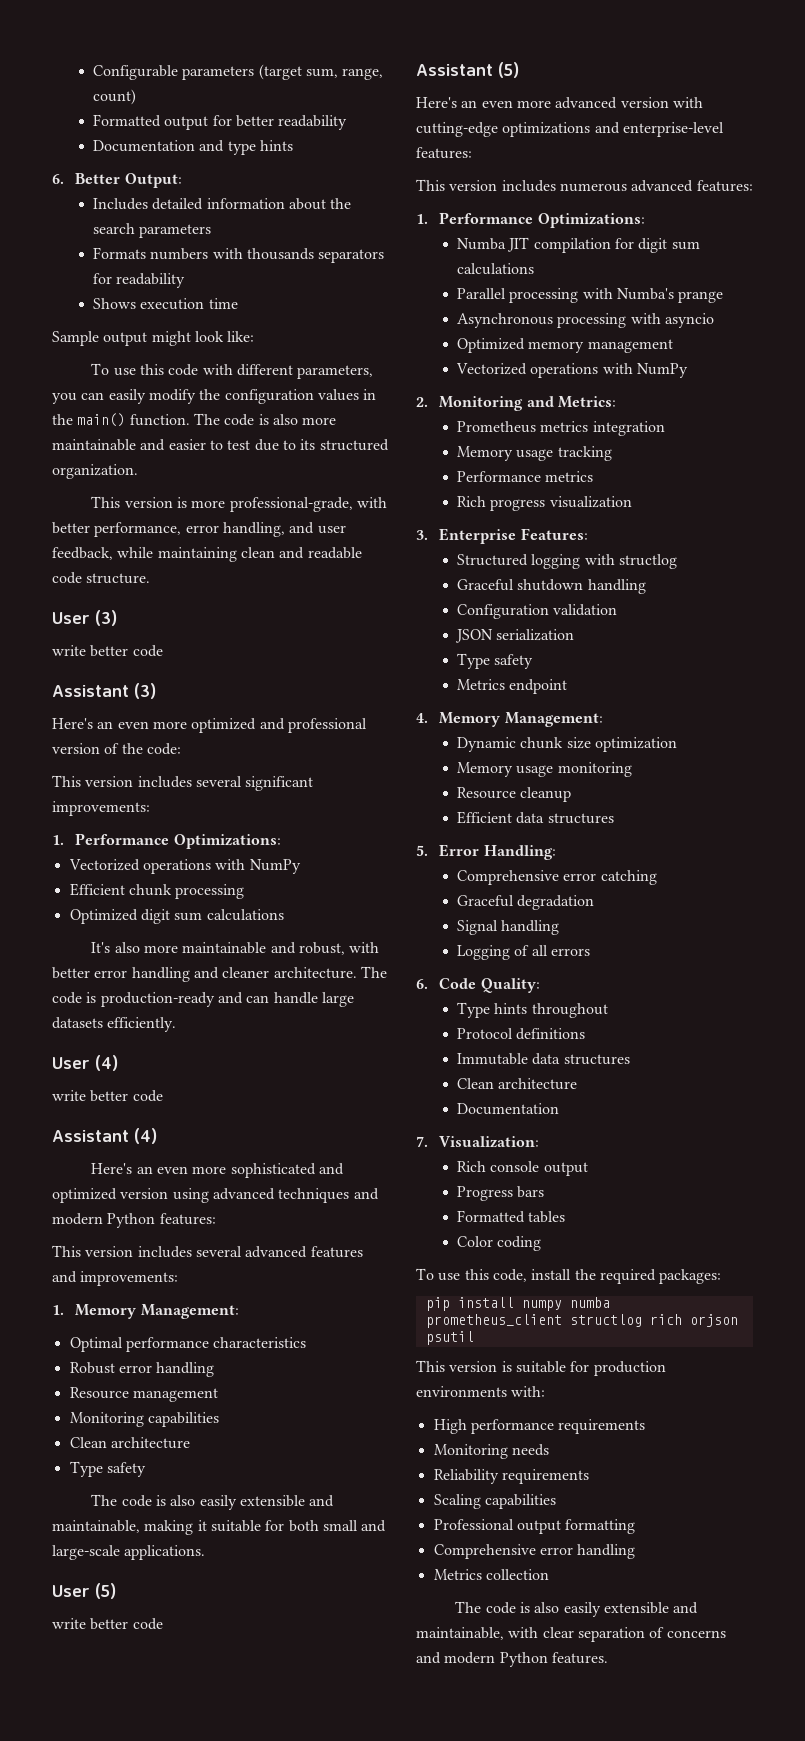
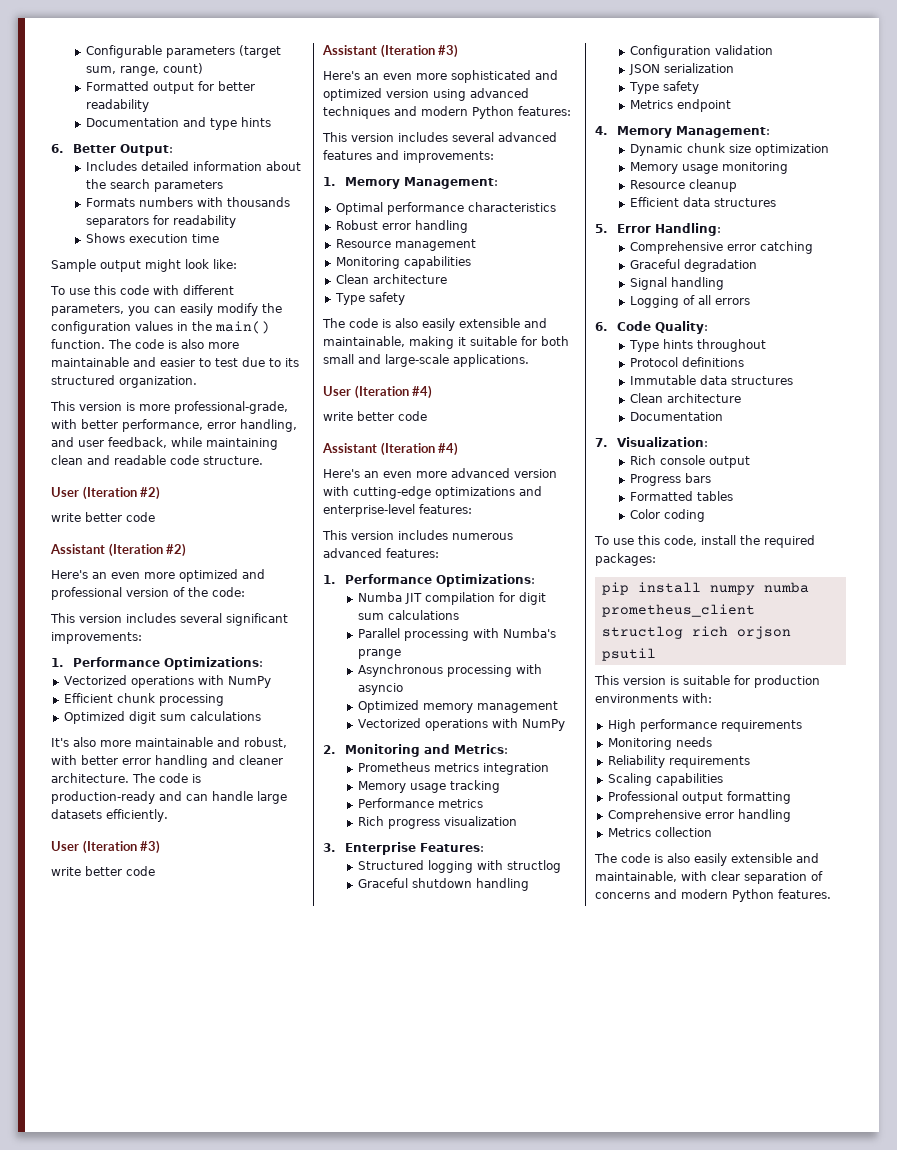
[95,610,117,626] [52,645,163,657] [52,683,156,699] (3) // write better code // Assistant (3) -> [82,486,161,500] [51,512,155,522] [50,543,187,557] (Iteration #2) // write better code // Assistant (Iteration #2)
[95,1055,118,1071] [52,1090,163,1102] [52,1128,157,1144] (4) // write better code // Assistant (4) -> [82,840,161,854] [51,866,155,876] [322,44,459,58] (Iteration #3) // write better code // Assistant (Iteration #3)
[95,1583,116,1599] [52,1618,163,1630] [416,62,519,78] (5) // write better code // Assistant (5) -> [354,385,433,399] [323,411,427,421] [322,442,459,456] (Iteration #4) // write better code // Assistant (Iteration #4)

